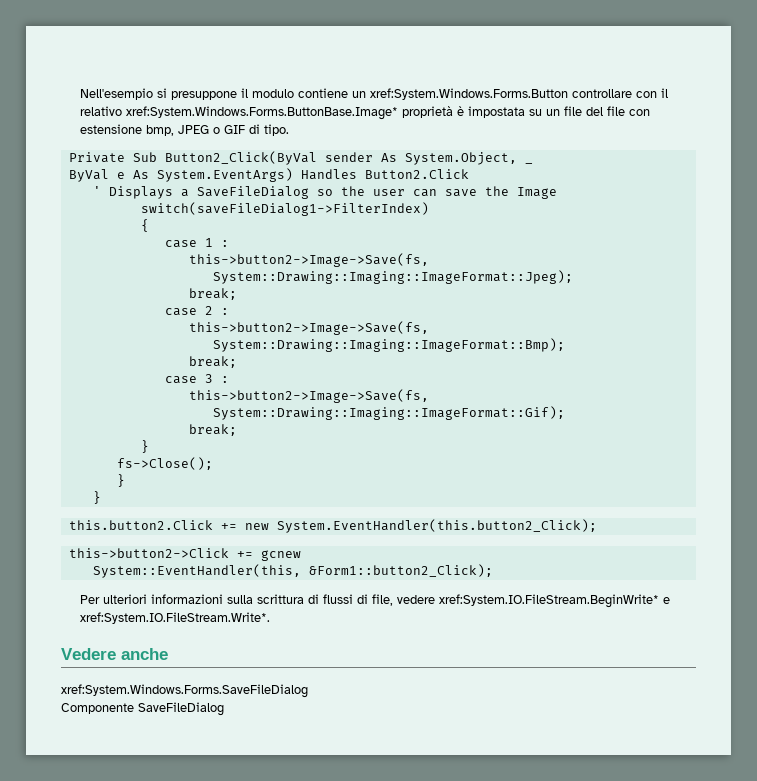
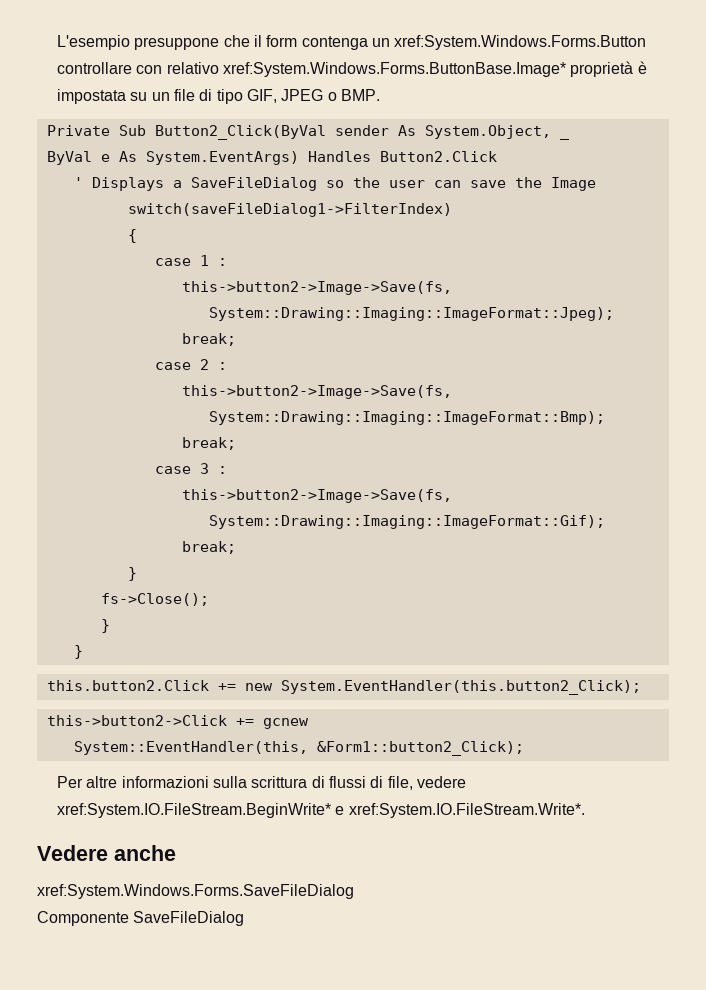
[79,88,348,100] Nell'esempio si presuppone il modulo contiene -> [57,35,368,50] L'esempio presuppone che il form contenga
[660,88,668,98] il -> (163, 69) none
[585,106,650,116] [79,124,289,136] del file con estensione bmp, JPEG o GIF di tipo. -> [199,89,380,104] di tipo GIF, JPEG o BMP.
[102,594,147,604] ulteriori -> [86,776,118,788] altre

